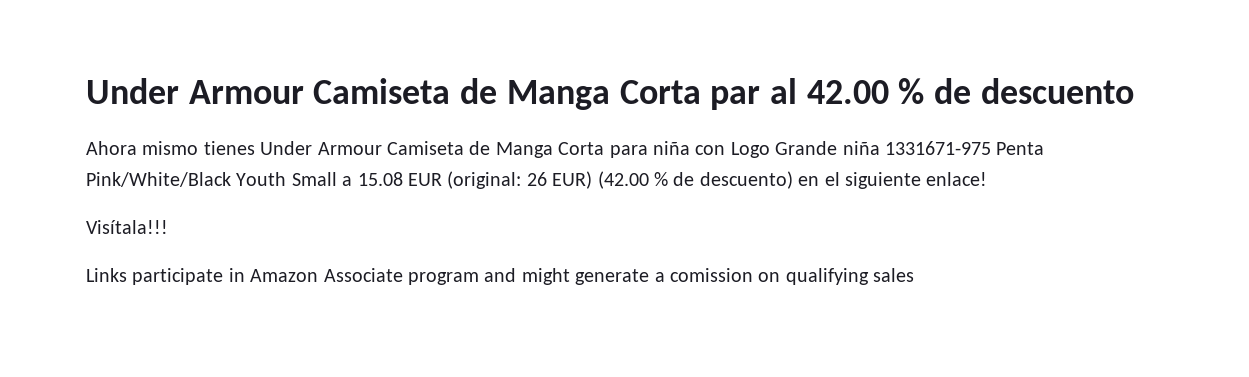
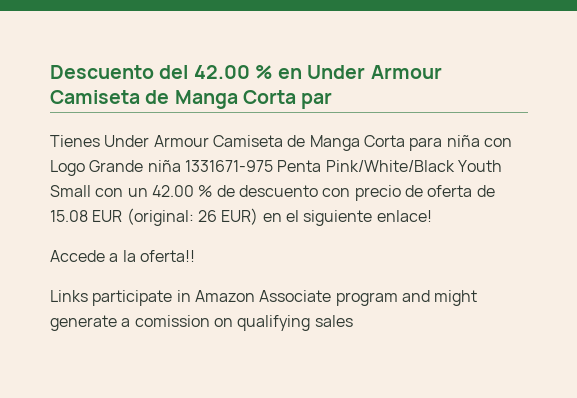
(86, 91) none -> [50,65,303,79] Descuento del 42.00 % en
[770,78,1134,104] [86,141,255,155] al 42.00 % de descuento // Ahora mismo tienes -> [50,135,100,147] // Tienes
[342,176,353,186] a -> [95,185,495,201] con un 42.00 % de descuento con precio de oferta de
[597,171,793,189] (42.00 % de descuento) -> (259, 216) none
[86,220,168,234] Visítala!!! -> [50,250,195,262] Accede a la oferta!!

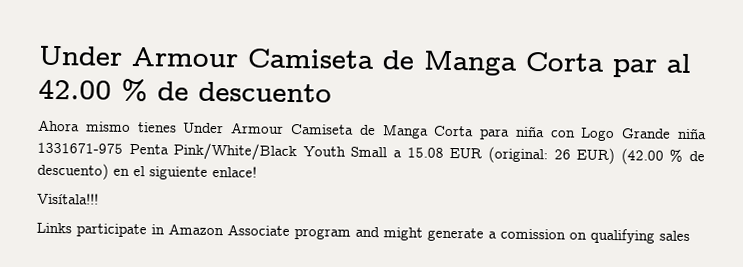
[50,65,303,79] Descuento del 42.00 % en -> (38, 55) none
[50,135,100,147] // Tienes -> [666,53,692,74] [38,78,332,103] [38,119,177,133] al 42.00 % de descuento // Ahora mismo tienes
[95,185,495,201] con un 42.00 % de descuento con precio de oferta de -> [393,150,403,158] a
(259, 216) none -> [620,148,706,165] [37,162,109,180] (42.00 % de descuento)
[50,250,195,262] Accede a la oferta!! -> [37,192,99,205] Visítala!!!

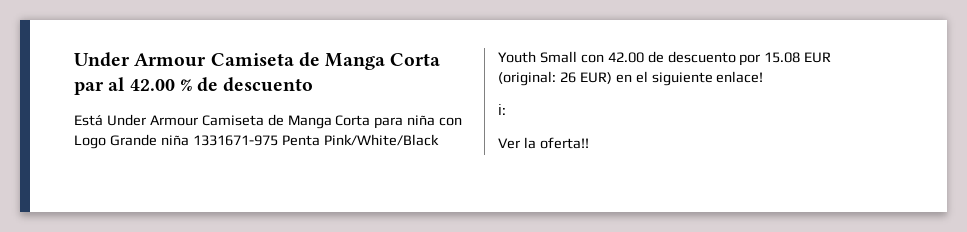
[38,119,177,133] Ahora mismo tienes -> [74,115,103,126] Está
[393,150,403,158] a -> [580,51,761,66] con 42.00 de descuento por
[620,148,706,165] [37,162,109,180] (42.00 % de descuento) -> (612, 78) none
[37,192,99,205] [36,222,690,244] Visítala!!! // Links participate in Amazon Associate program and might generate a comission on qualifying sales -> [498,104,506,115] [498,137,589,149] ℹ: // Ver la oferta!!

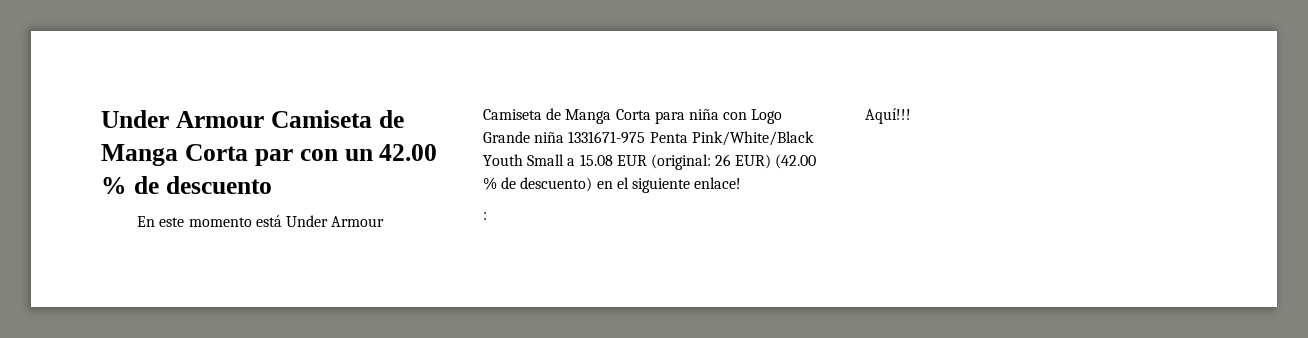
[108,77,126,91] al -> [299,149,373,161] con un
[74,115,103,126] Está -> [137,215,282,227] En este momento está
[580,51,761,66] con 42.00 de descuento por -> [567,158,576,166] a
(612, 78) none -> [775,154,817,169] [483,177,593,192] (42.00 % de descuento)
[498,104,506,115] [498,137,589,149] ℹ: // Ver la oferta!! -> [483,212,487,220] [865,108,911,124] : // Aquí!!!

